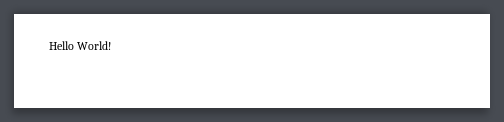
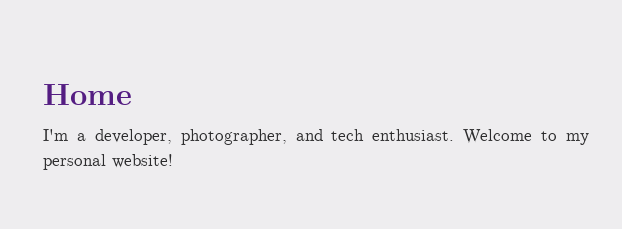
[49,41,112,50] Hello World! -> [43,84,132,105] [43,129,590,145] [43,154,173,170] Home // I'm a developer, photographer, and tech enthusiast. Welcome to my personal website!

